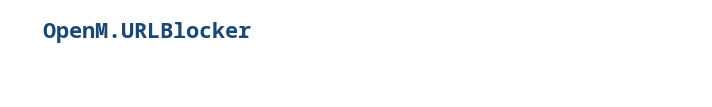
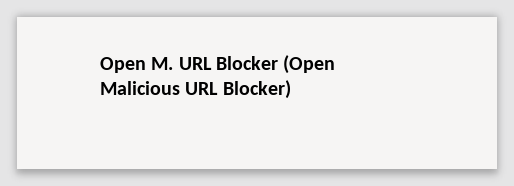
[43,22,251,43] OpenM.URLBlocker -> [100,55,336,74] [100,80,291,99] Open M. URL Blocker (Open Malicious URL Blocker)

